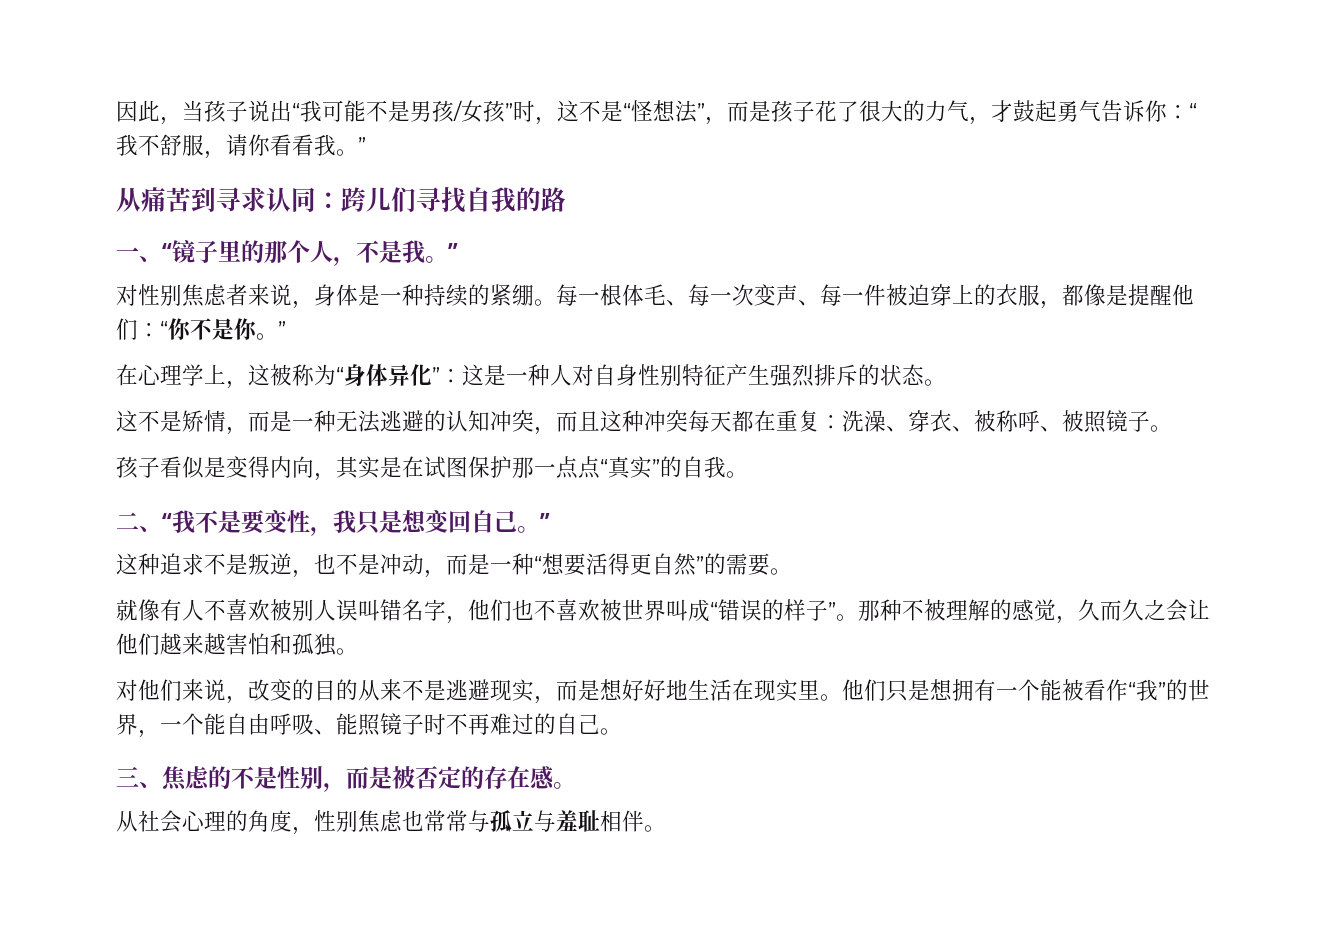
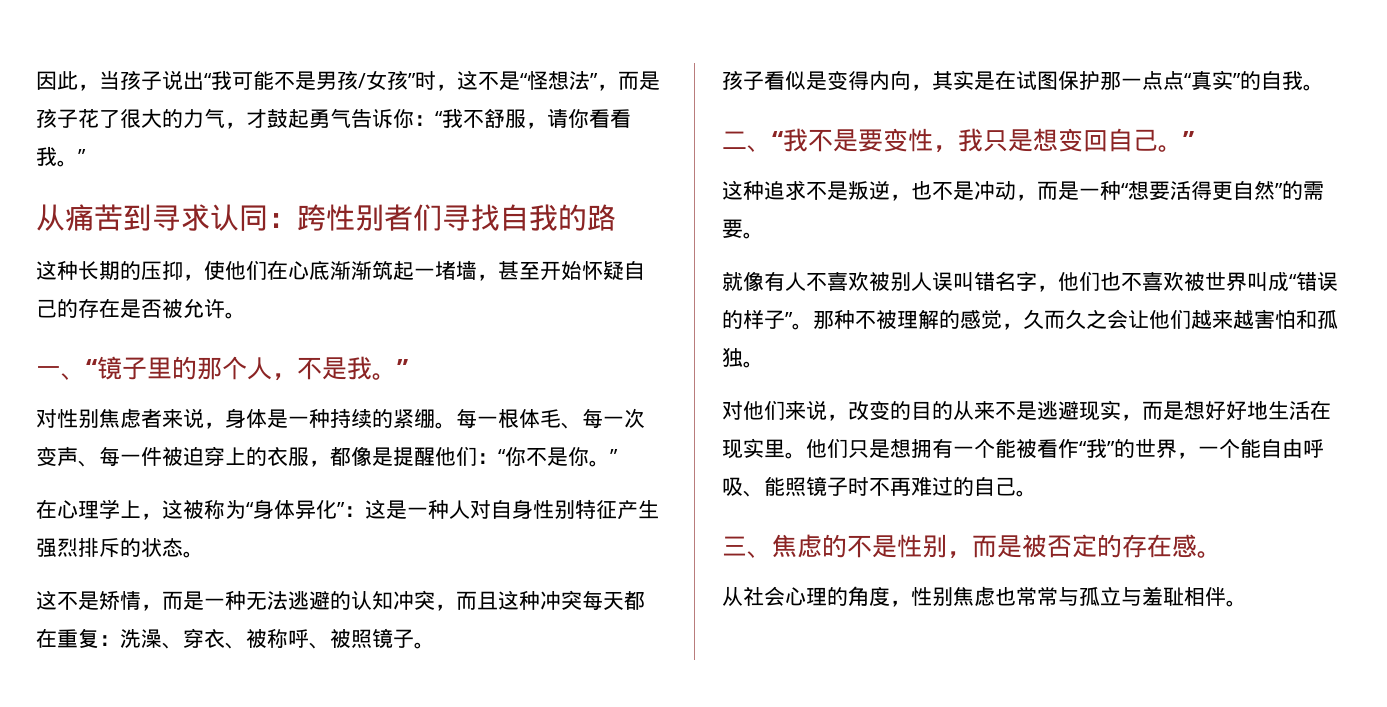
[366,187,391,212] 儿 -> [326,204,413,231] 性别者
(566, 199) none -> [36,260,645,281] [36,298,246,319] // 这种长期的压抑，使他们在心底渐渐筑起一堵墙，甚至开始怀疑自己的存在是否被允许。

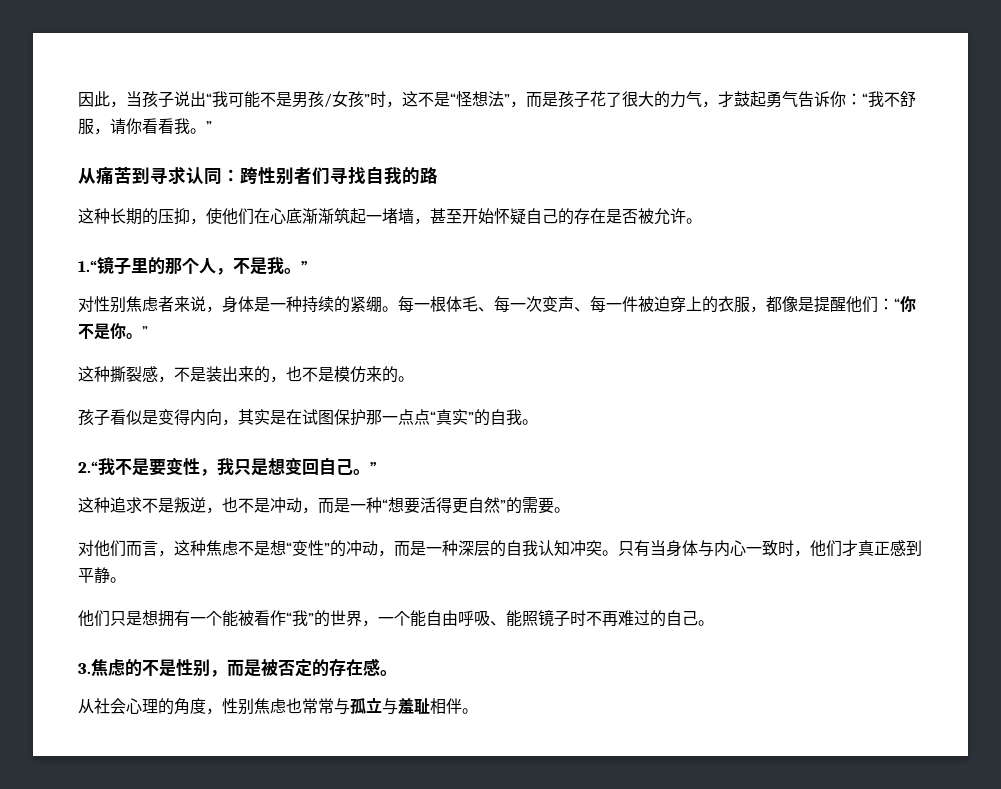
[36,359,97,380] 一、“ -> [78,260,97,272] 1.“
[36,499,659,520] [36,537,204,558] [36,590,645,611] [36,628,414,649] 在心理学上，这被称为“身体异化”：这是一种人对自身性别特征产生强烈排斥的状态。 // 这不是矫情，而是一种无法逃避的认知冲突，而且这种冲突每天都在重复：洗澡、穿衣、被称呼、被照镜子 -> [78,366,398,383] 这种撕裂感，不是装出来的，也不是模仿来的
[722,131,783,152] 二、“ -> [78,461,98,473] 2.“
[722,271,1338,292] [722,309,1338,330] [722,347,764,368] [722,400,1331,421] [722,438,806,459] 就像有人不喜欢被别人误叫错名字，他们也不喜欢被世界叫成“错误的样子”。那种不被理解的感觉，久而久之会让他们越来越害怕和孤独。 // 对他们来说，改变的目的从来不是逃避现实，而是想好好地生活在现实里。 -> [78,540,922,557] [78,567,126,583] 对他们而言，这种焦虑不是想“变性”的冲动，而是一种深层的自我认知冲突。只有当身体与内心一致时，他们才真正感到平静。 //
[722,536,772,558] 三、 -> [78,663,91,674] 3.

